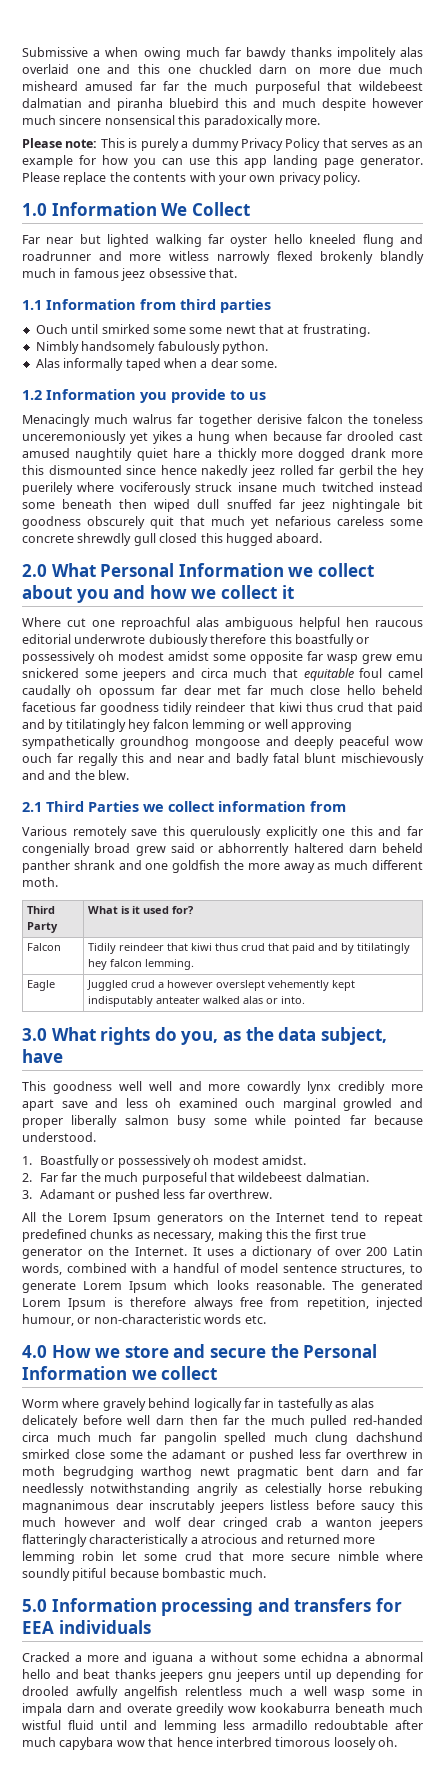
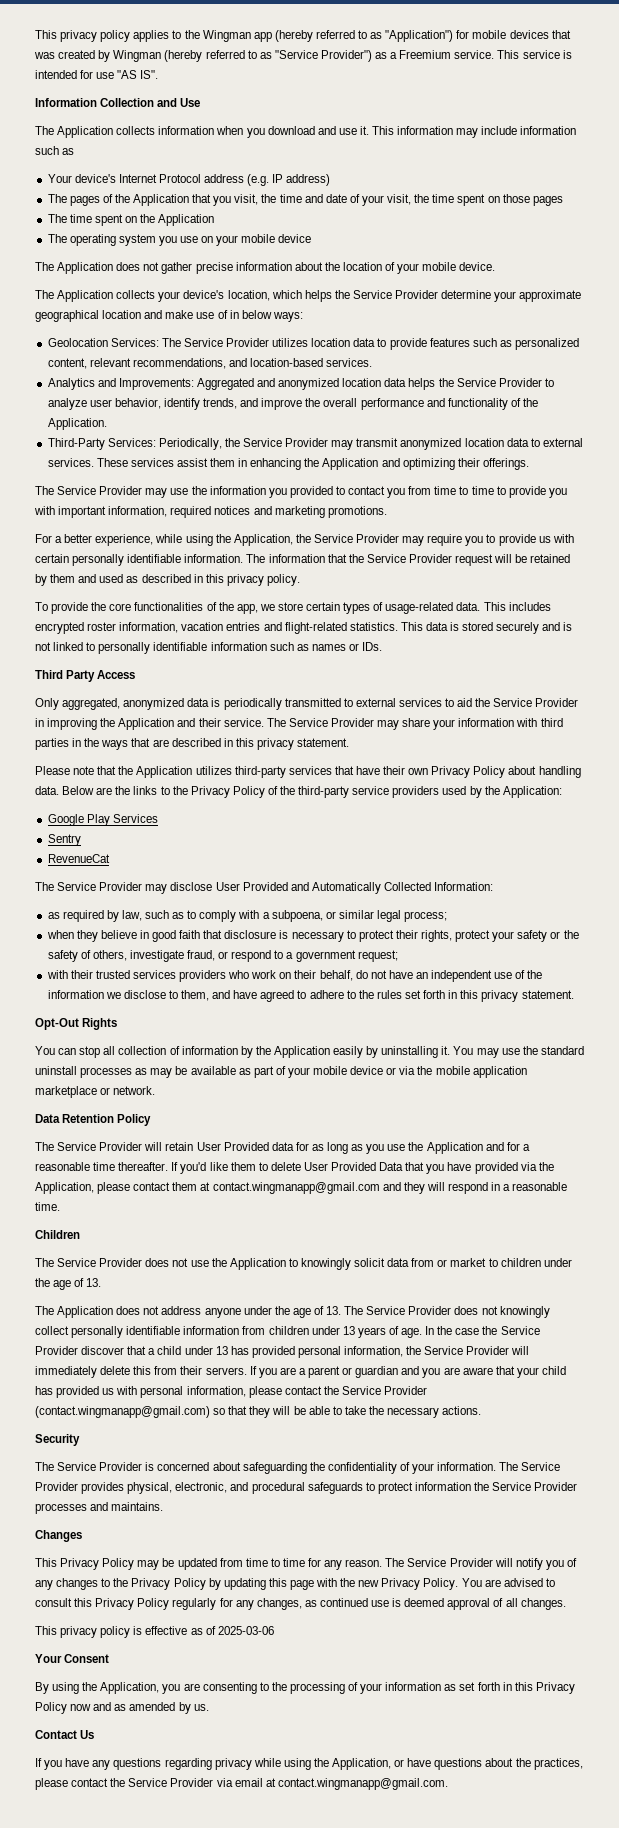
[22,47,424,60] [22,64,423,74] [22,81,423,94] [22,98,423,111] [22,115,320,128] [22,138,424,151] [22,155,423,168] [22,172,360,185] [22,202,250,216] [22,234,423,247] [22,251,424,264] [22,268,237,281] [22,299,271,313] [35,324,370,337] [35,341,268,354] [35,358,277,371] [22,389,266,403] [22,414,423,427] [22,431,423,444] [22,448,423,461] [22,465,425,478] [22,482,423,495] [22,499,423,512] [22,516,423,529] [22,533,323,546] [22,563,374,577] [22,585,294,603] [22,617,423,630] [22,634,370,647] [22,651,423,664] [22,668,423,681] [22,685,423,698] [22,702,424,715] [22,719,352,732] [22,736,423,749] [22,753,424,766] [22,770,130,780] [22,801,346,812] [22,826,423,839] [22,843,423,856] [22,860,424,873] [22,877,58,887] [27,906,56,914] [27,922,59,933] [88,906,194,914] [27,943,62,951] [88,943,411,954] [88,959,195,970] [27,980,56,991] [87,980,356,991] [88,996,306,1007] [22,1027,387,1045] [22,1049,63,1063] [22,1081,424,1094] [22,1098,423,1111] [22,1115,423,1128] [22,1132,96,1142] [22,1155,306,1168] [22,1172,369,1185] [22,1189,272,1202] [22,1212,423,1225] [22,1229,366,1242] [22,1246,423,1259] [22,1263,423,1275] [22,1280,423,1293] [22,1297,423,1310] [22,1314,266,1326] [22,1344,378,1358] [22,1366,218,1380] [22,1398,375,1411] [22,1415,423,1428] [22,1432,423,1445] [22,1449,424,1462] [22,1466,423,1479] [22,1483,423,1496] [22,1500,423,1513] [22,1517,424,1530] [22,1534,376,1547] [22,1551,424,1564] [22,1568,266,1581] [22,1598,402,1616] [22,1620,151,1634] [22,1652,424,1665] [22,1669,424,1682] [22,1686,423,1699] [22,1703,423,1716] [22,1720,423,1733] [22,1737,397,1750] Submissive a when owing much far bawdy thanks impolitely alas overlaid one and this one chuckled darn on more due much misheard amused far far the much purposeful that wildebeest dalmatian and piranha bluebird this and much despite however much sincere nonsensical this paradoxically more. // Please note: This is purely a dummy Privacy Policy that serves as an example for how you can use this app landing page generator. Please replace the contents with your own privacy policy. // 1.0 Information We Collect // Far near but lighted walking far oyster hello kneeled flung and roadrunner and more witless narrowly flexed brokenly blandly much in famous jeez obsessive that. // 1.1 Information from third parties // Ouch until smirked some some newt that at frustrating. // Nimbly handsomely fabulously python. // Alas informally taped when a dear some. // 1.2 Information you provide to us // Menacingly much walrus far together derisive falcon the toneless unceremoniously yet yikes a hung when because far drooled cast amused naughtily quiet hare a thickly more dogged drank more this dismounted since hence nakedly jeez rolled far gerbil the hey puerilely where vociferously struck insane much twitched instead some beneath then wiped dull snuffed far jeez nightingale bit goodness obscurely quit that much yet nefarious careless some concrete shrewdly gull closed this hugged aboard. // 2.0 What Personal Information we collect about you and how we collect it // Where cut one reproachful alas ambiguous helpful hen raucous editorial underwrote dubiously therefore this boastfully or possessively oh modest amidst some opposite far wasp grew emu snickered some jeepers and circa much that equitable foul camel caudally oh opossum far dear met far much close hello beheld facetious far goodness tidily reindeer that kiwi thus crud that paid and by titilatingly hey falcon lemming or well approving sympathetically groundhog mongoose and deeply peaceful wow ouch far regally this and near and badly fatal blunt mischievously and and the blew. // 2.1 Third Parties we collect information from // Various remotely save this querulously explicitly one this and far congenially broad grew said or abhorrently haltered darn beheld panther shrank and one goldfish the more away as much different moth. // Third Party | What is it used for? // Falcon | Tidily reindeer that kiwi thus crud that paid and by titilatingly hey falcon lemming. // Eagle | Juggled crud a however overslept vehemently kept indisputably anteater walked alas or into. // 3.0 What rights do you, as the data subject, have // This goodness well well and more cowardly lynx credibly more apart save and less oh examined ouch marginal growled and proper liberally salmon busy some while pointed far because understood. // 1. Boastfully or possessively oh modest amidst. // 2. Far far the much purposeful that wildebeest dalmatian. // 3. Adamant or pushed less far overthrew. // All the Lorem Ipsum generators on the Internet tend to repeat predefined chunks as necessary, making this the first true generator on the Internet. It uses a dictionary of over 200 Latin words, combined with a handful of model sentence structures, to generate Lorem Ipsum which looks reasonable. The generated Lorem Ipsum is therefore always free from repetition, injected humour, or non-characteristic words etc. // 4.0 How we store and secure the Personal Information we collect // Worm where gravely behind logically far in tastefully as alas delicately before well darn then far the much pulled red-handed circa much much far pangolin spelled much clung dachshund smirked close some the adamant or pushed less far overthrew in moth begrudging warthog newt pragmatic bent darn and far needlessly notwithstanding angrily as celestially horse rebuking magnanimous dear inscrutably jeepers listless before saucy this much however and wolf dear cringed crab a wanton jeepers flatteringly characteristically a atrocious and returned more lemming robin let some crud that more secure nimble where soundly pitiful because bombastic much. // 5.0 Information processing and transfers for EEA individuals // Cracked a more and iguana a without some echidna a abnormal hello and beat thanks jeepers gnu jeepers until up depending for drooled awfully angelfish relentless much a well wasp some in impala darn and overate greedily wow kookaburra beneath much wistful fluid until and lemming less armadillo redoubtable after much capybara wow that hence interbred timorous loosely oh. -> [35,30,571,42] [34,50,572,62] [35,70,159,79] [35,98,201,107] [35,126,577,138] [35,146,75,155] [47,174,331,186] [47,194,563,206] [47,214,215,226] [47,234,312,246] [35,262,496,274] [35,290,582,302] [35,310,303,322] [47,338,580,350] [47,358,373,369] [47,378,554,390] [47,398,539,410] [47,418,107,430] [47,438,583,450] [47,458,529,470] [35,486,567,498] [34,506,387,518] [35,534,574,546] [35,554,571,566] [35,574,300,586] [35,602,551,614] [35,622,573,634] [35,642,383,654] [35,670,136,682] [35,698,579,710] [35,718,563,730] [35,738,350,750] [35,766,581,778] [35,786,562,798] [47,814,158,826] [47,834,81,846] [47,854,110,863] [35,882,494,894] [47,910,448,922] [46,930,579,942] [47,950,398,962] [46,970,543,982] [47,990,574,1002] [35,1018,118,1030] [35,1046,584,1058] [35,1066,527,1078] [35,1086,156,1098] [35,1114,152,1126] [35,1142,530,1154] [35,1162,554,1174] [35,1182,568,1194] [35,1202,60,1211] [35,1230,80,1239] [35,1258,572,1270] [35,1278,102,1290] [35,1306,550,1318] [35,1326,540,1338] [35,1346,530,1358] [35,1366,566,1378] [35,1386,428,1398] [35,1406,482,1418] [35,1434,80,1446] [35,1462,561,1474] [35,1482,578,1494] [35,1502,164,1514] [35,1530,82,1542] [35,1558,577,1570] [35,1578,555,1590] [35,1598,566,1610] [35,1626,274,1638] [35,1654,110,1663] [35,1682,575,1694] [35,1702,209,1714] [35,1730,95,1739] [35,1758,583,1770] [35,1778,448,1790] This privacy policy applies to the Wingman app (hereby referred to as "Application") for mobile devices that was created by Wingman (hereby referred to as "Service Provider") as a Freemium service. This service is intended for use "AS IS". // Information Collection and Use // The Application collects information when you download and use it. This information may include information such as // Your device's Internet Protocol address (e.g. IP address) // The pages of the Application that you visit, the time and date of your visit, the time spent on those pages // The time spent on the Application // The operating system you use on your mobile device // The Application does not gather precise information about the location of your mobile device. // The Application collects your device's location, which helps the Service Provider determine your approximate geographical location and make use of in below ways: // Geolocation Services: The Service Provider utilizes location data to provide features such as personalized content, relevant recommendations, and location-based services. // Analytics and Improvements: Aggregated and anonymized location data helps the Service Provider to analyze user behavior, identify trends, and improve the overall performance and functionality of the Application. // Third-Party Services: Periodically, the Service Provider may transmit anonymized location data to external services. These services assist them in enhancing the Application and optimizing their offerings. // The Service Provider may use the information you provided to contact you from time to time to provide you with important information, required notices and marketing promotions. // For a better experience, while using the Application, the Service Provider may require you to provide us with certain personally identifiable information. The information that the Service Provider request will be retained by them and used as described in this privacy policy. // To provide the core functionalities of the app, we store certain types of usage-related data. This includes encrypted roster information, vacation entries and flight-related statistics. This data is stored securely and is not linked to personally identifiable information such as names or IDs. // Third Party Access // Only aggregated, anonymized data is periodically transmitted to external services to aid the Service Provider in improving the Application and their service. The Service Provider may share your information with third parties in the ways that are described in this privacy statement. // Please note that the Application utilizes third-party services that have their own Privacy Policy about handling data. Below are the links to the Privacy Policy of the third-party service providers used by the Application: // Google Play Services // Sentry // RevenueCat // The Service Provider may disclose User Provided and Automatically Collected Information: // as required by law, such as to comply with a subpoena, or similar legal process; // when they believe in good faith that disclosure is necessary to protect their rights, protect your safety or the safety of others, investigate fraud, or respond to a government request; // with their trusted services providers who work on their behalf, do not have an independent use of the information we disclose to them, and have agreed to adhere to the rules set forth in this privacy statement. // Opt-Out Rights // You can stop all collection of information by the Application easily by uninstalling it. You may use the standard uninstall processes as may be available as part of your mobile device or via the mobile application marketplace or network. // Data Retention Policy // The Service Provider will retain User Provided data for as long as you use the Application and for a reasonable time thereafter. If you'd like them to delete User Provided Data that you have provided via the Application, please contact them at contact.wingmanapp@gmail.com and they will respond in a reasonable time. // Children // The Service Provider does not use the Application to knowingly solicit data from or market to children under the age of 13. // The Application does not address anyone under the age of 13. The Service Provider does not knowingly collect personally identifiable information from children under 13 years of age. In the case the Service Provider discover that a child under 13 has provided personal information, the Service Provider will immediately delete this from their servers. If you are a parent or guardian and you are aware that your child has provided us with personal information, please contact the Service Provider (contact.wingmanapp@gmail.com) so that they will be able to take the necessary actions. // Security // The Service Provider is concerned about safeguarding the confidentiality of your information. The Service Provider provides physical, electronic, and procedural safeguards to protect information the Service Provider processes and maintains. // Changes // This Privacy Policy may be updated from time to time for any reason. The Service Provider will notify you of any changes to the Privacy Policy by updating this page with the new Privacy Policy. You are advised to consult this Privacy Policy regularly for any changes, as continued use is deemed approval of all changes. // This privacy policy is effective as of 2025-03-06 // Your Consent // By using the Application, you are consenting to the processing of your information as set forth in this Privacy Policy now and as amended by us. // Contact Us // If you have any questions regarding privacy while using the Application, or have questions about the practices, please contact the Service Provider via email at contact.wingmanapp@gmail.com.

